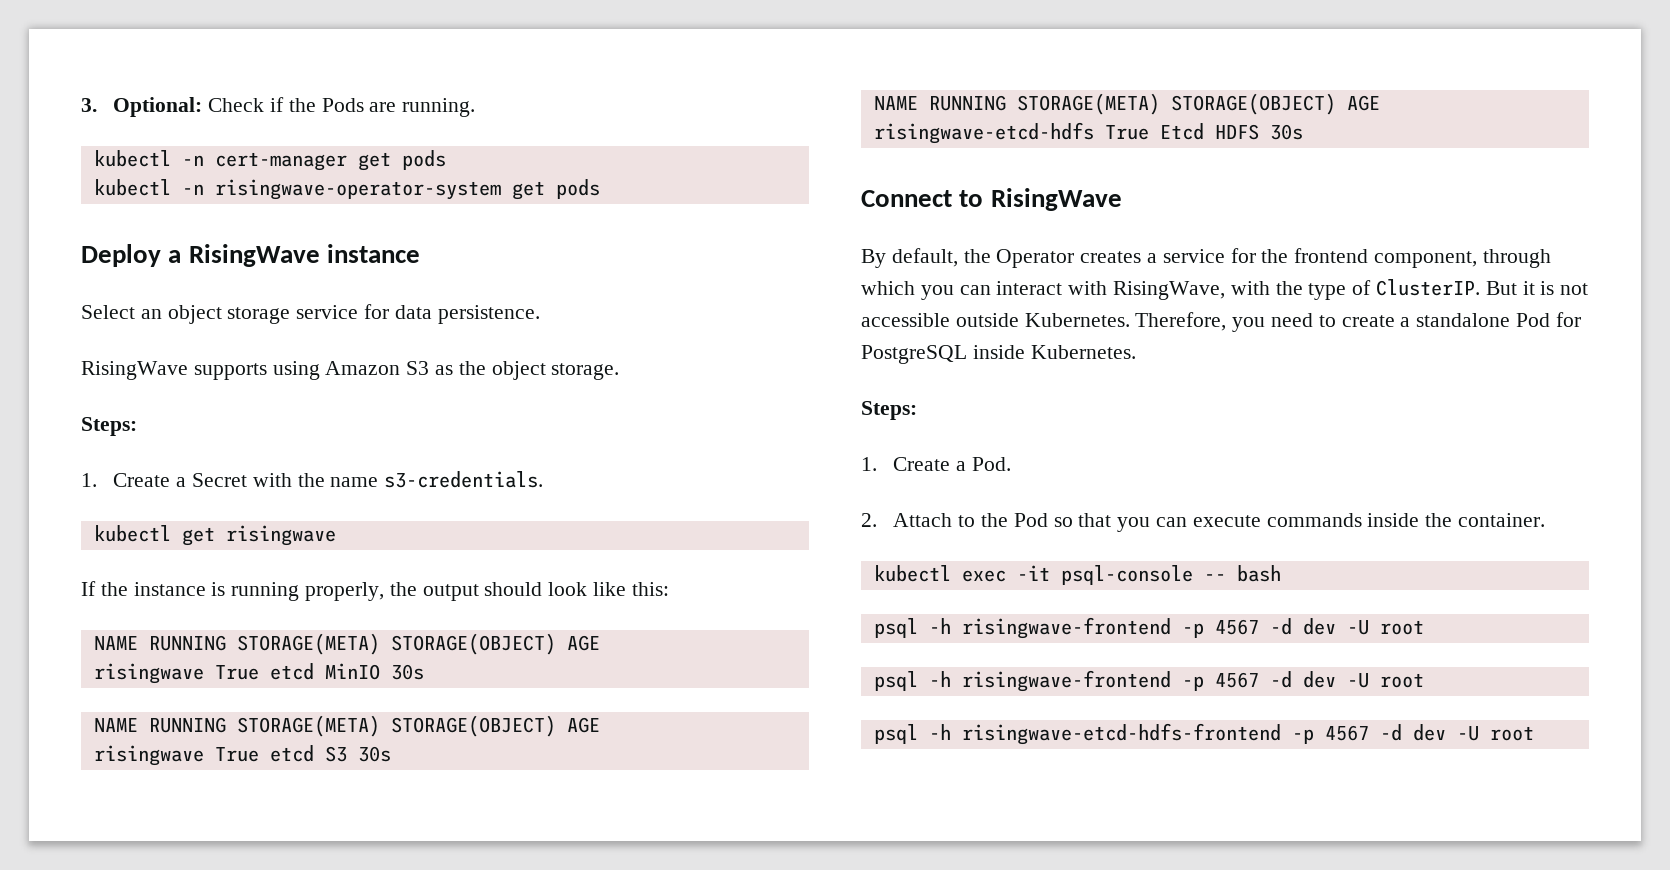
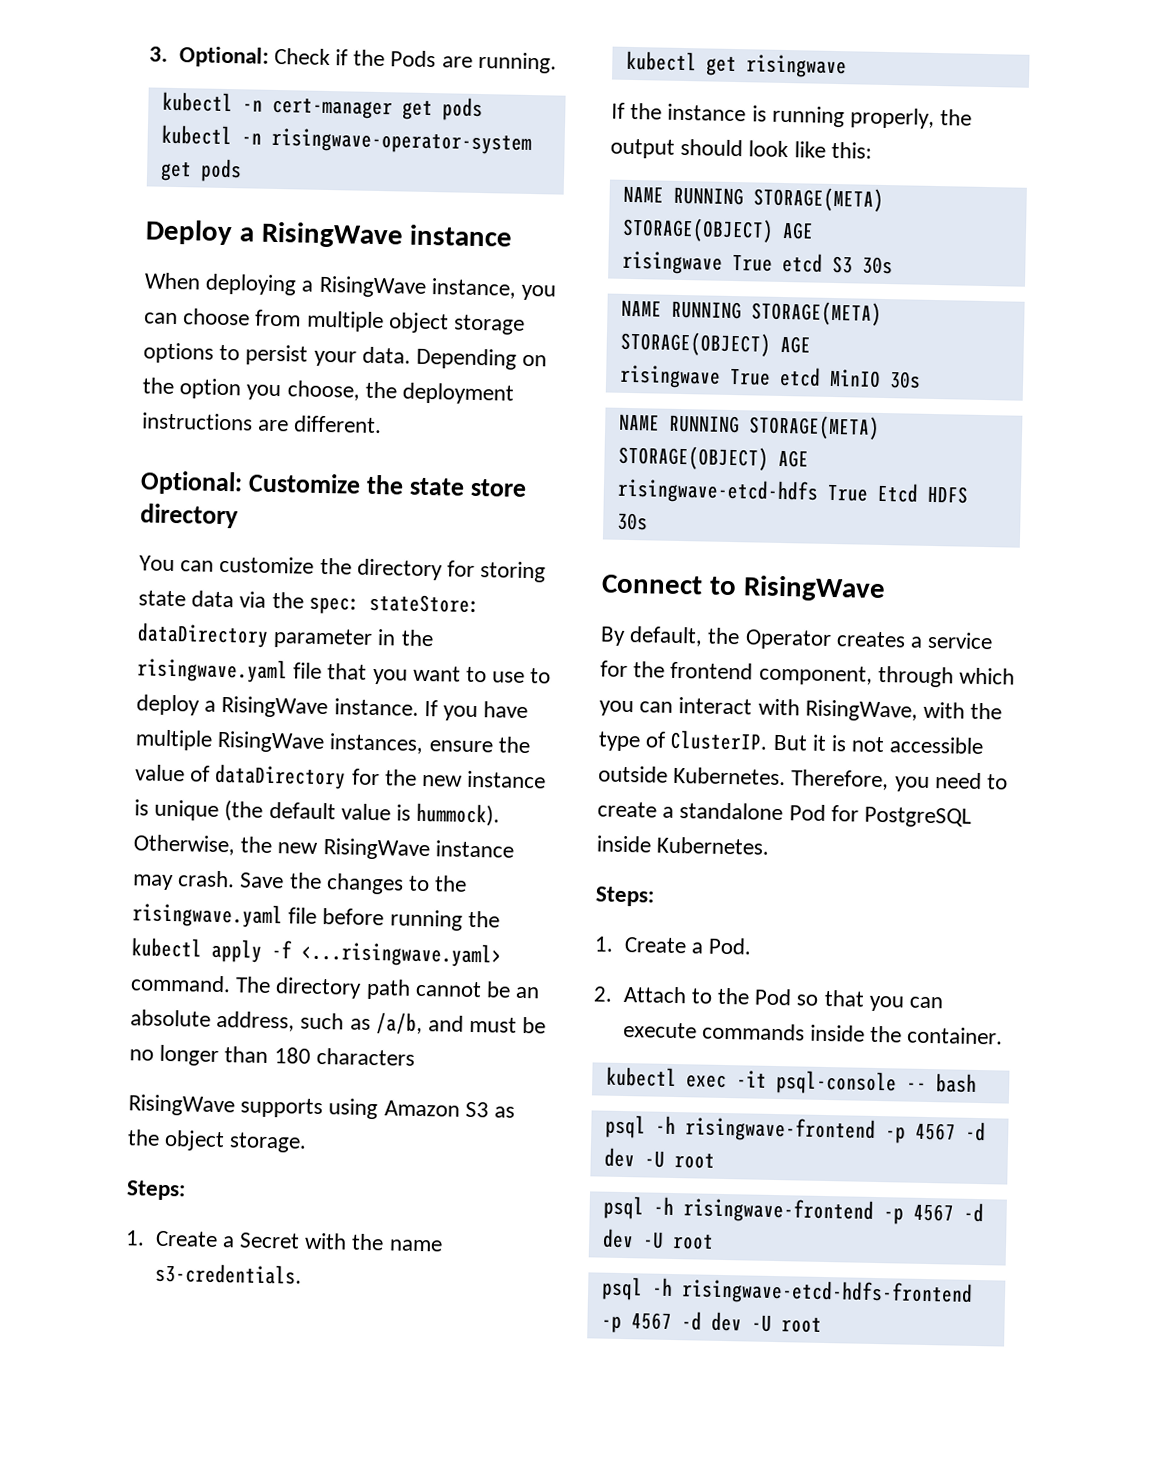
[81,304,540,324] Select an object storage service for data persistence. -> [144,272,557,301] [144,308,526,335] [143,342,548,370] [142,377,515,405] [142,412,383,434] [140,470,528,497] [140,503,239,529] [139,555,547,583] [138,590,480,615] [137,622,434,649] [137,657,552,685] [136,694,529,722] [135,729,530,754] [135,763,547,790] [134,799,501,827] [133,834,514,861] [132,870,468,895] [132,902,500,931] [131,937,502,968] [130,974,541,1000] [130,1009,547,1036] [129,1044,415,1067] When deploying a RisingWave instance, you can choose from multiple object storage options to persist your data. Depending on the option you choose, the deployment instructions are different. // Optional: Customize the state store directory // You can customize the directory for storing state data via the spec: stateStore: dataDirectory parameter in the risingwave.yaml file that you want to use to deploy a RisingWave instance. If you have multiple RisingWave instances, ensure the value of dataDirectory for the new instance is unique (the default value is hummock). Otherwise, the new RisingWave instance may crash. Save the changes to the risingwave.yaml file before running the kubectl apply -f <...risingwave.yaml> command. The directory path cannot be an absolute address, such as /a/b, and must be no longer than 180 characters
[324,663,380,680] MinIO -> [831,255,853,274] S3
[324,746,347,762] S3 -> [828,368,881,388] MinIO

